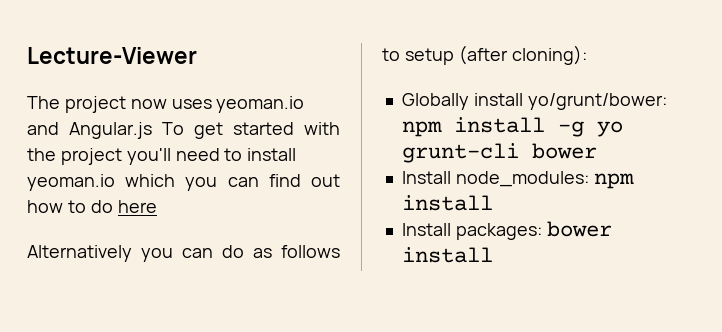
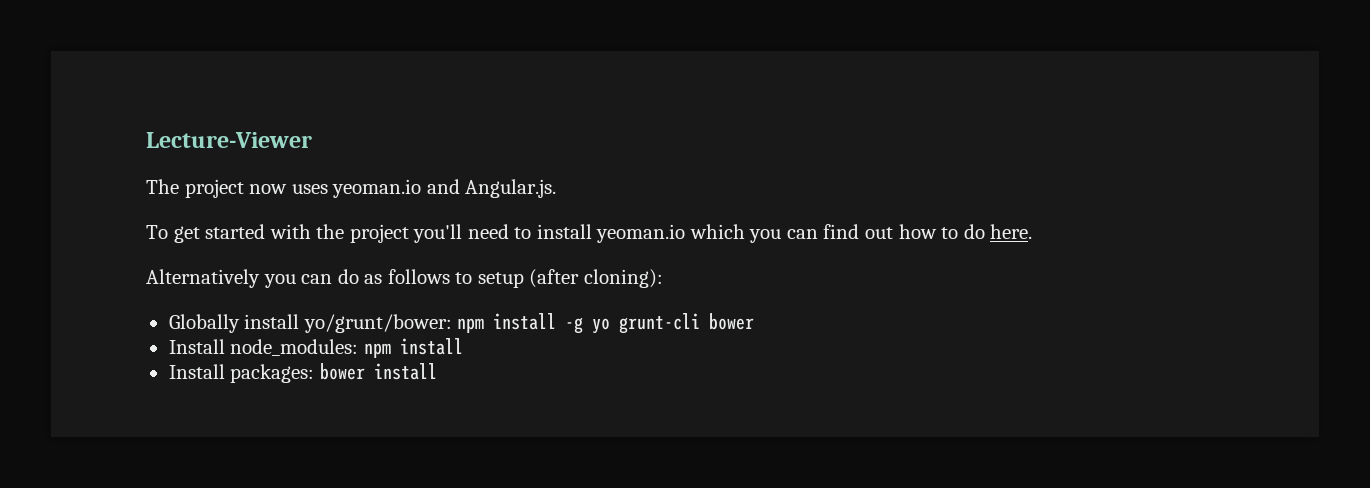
[69,122,152,139] Angular.js -> [465,179,557,198] Angular.js. //
[117,200,157,213] here -> [990,224,1033,239] here.

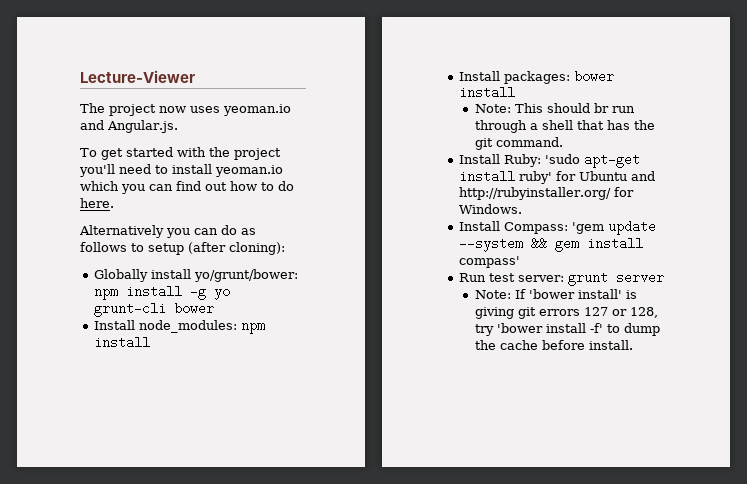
(437, 371) none -> [474,103,635,113] [474,120,655,133] [474,137,563,150] [459,153,641,168] [459,170,656,184] [459,187,635,200] [459,204,523,214] [459,220,657,235] [459,237,644,252] [459,256,521,268] [459,271,665,286] [474,289,637,299] [474,307,658,319] [474,323,660,336] [474,340,633,350] // Note: This should br run through a shell that has the git command. // Install Ruby: 'sudo apt-get install ruby' for Ubuntu and http://rubyinstaller.org/ for Windows. // Install Compass: 'gem update --system && gem install compass' // Run test server: grunt server // Note: If 'bower install' is giving git errors 127 or 128, try 'bower install -f' to dump the cache before install.

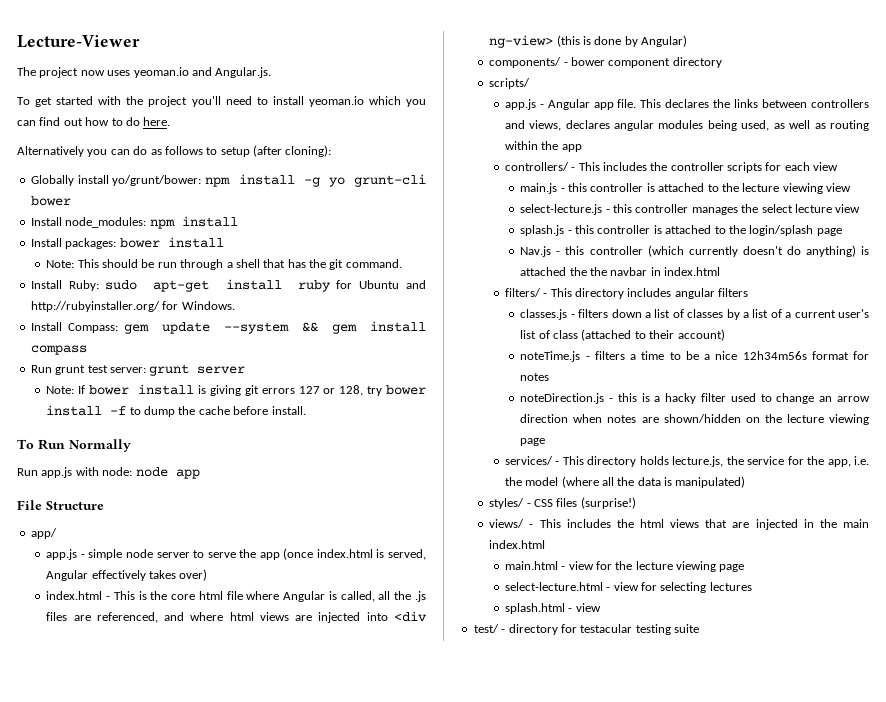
[593,103,609,113] br -> [141,259,155,268] be
[545,154,581,164] 'sudo -> [105,280,138,290] sudo
[519,171,553,184] ruby' -> [297,280,331,292] ruby
[572,222,605,234] 'gem -> [123,324,149,334] gem
[459,256,521,268] [459,273,487,282] compass' // Run -> [30,345,87,355] [30,365,86,375] compass // Run grunt
[528,289,622,299] 'bower install' -> [89,384,195,395] bower install
[496,323,603,333] 'bower install -f' -> [385,385,426,395] [46,405,127,416] bower install -f
(633, 345) none -> [17,439,131,452] [17,467,200,479] [17,500,104,510] [30,528,57,539] [46,548,426,560] [46,569,208,581] [46,591,426,602] [46,611,428,623] [489,35,688,48] [489,57,722,68] [489,78,531,89] [504,99,869,110] [504,120,869,131] [504,141,582,152] [504,162,839,173] [520,183,852,194] [520,204,861,215] [520,225,842,236] [520,245,869,257] [520,267,721,276] [504,288,749,299] [520,309,869,320] [520,329,725,341] [520,351,869,362] [520,373,550,381] [520,393,870,404] [520,414,870,425] [520,438,546,446] [504,456,869,467] [504,476,746,488] [489,497,636,509] [489,519,870,530] [489,540,546,549] [504,561,745,572] [504,582,752,593] [504,603,601,614] [473,624,699,635] // To Run Normally // Run app.js with node: node app // File Structure // app/ // app.js - simple node server to serve the app (once index.html is served, Angular effectively takes over) // index.html - This is the core html file where Angular is called, all the .js files are referenced, and where html views are injected into <div ng-view> (this is done by Angular) // components/ - bower component directory // scripts/ // app.js - Angular app file. This declares the links between controllers and views, declares angular modules being used, as well as routing within the app // controllers/ - This includes the controller scripts for each view // main.js - this controller is attached to the lecture viewing view // select-lecture.js - this controller manages the select lecture view // splash.js - this controller is attached to the login/splash page // Nav.js - this controller (which currently doesn't do anything) is attached the the navbar in index.html // filters/ - This directory includes angular filters // classes.js - filters down a list of classes by a list of a current user's list of class (attached to their account) // noteTime.js - filters a time to be a nice 12h34m56s format for notes // noteDirection.js - this is a hacky filter used to change an arrow direction when notes are shown/hidden on the lecture viewing page // services/ - This directory holds lecture.js, the service for the app, i.e. the model (where all the data is manipulated) // styles/ - CSS files (surprise!) // views/ - This includes the html views that are injected in the main index.html // main.html - view for the lecture viewing page // select-lecture.html - view for selecting lectures // splash.html - view // test/ - directory for testacular testing suite

